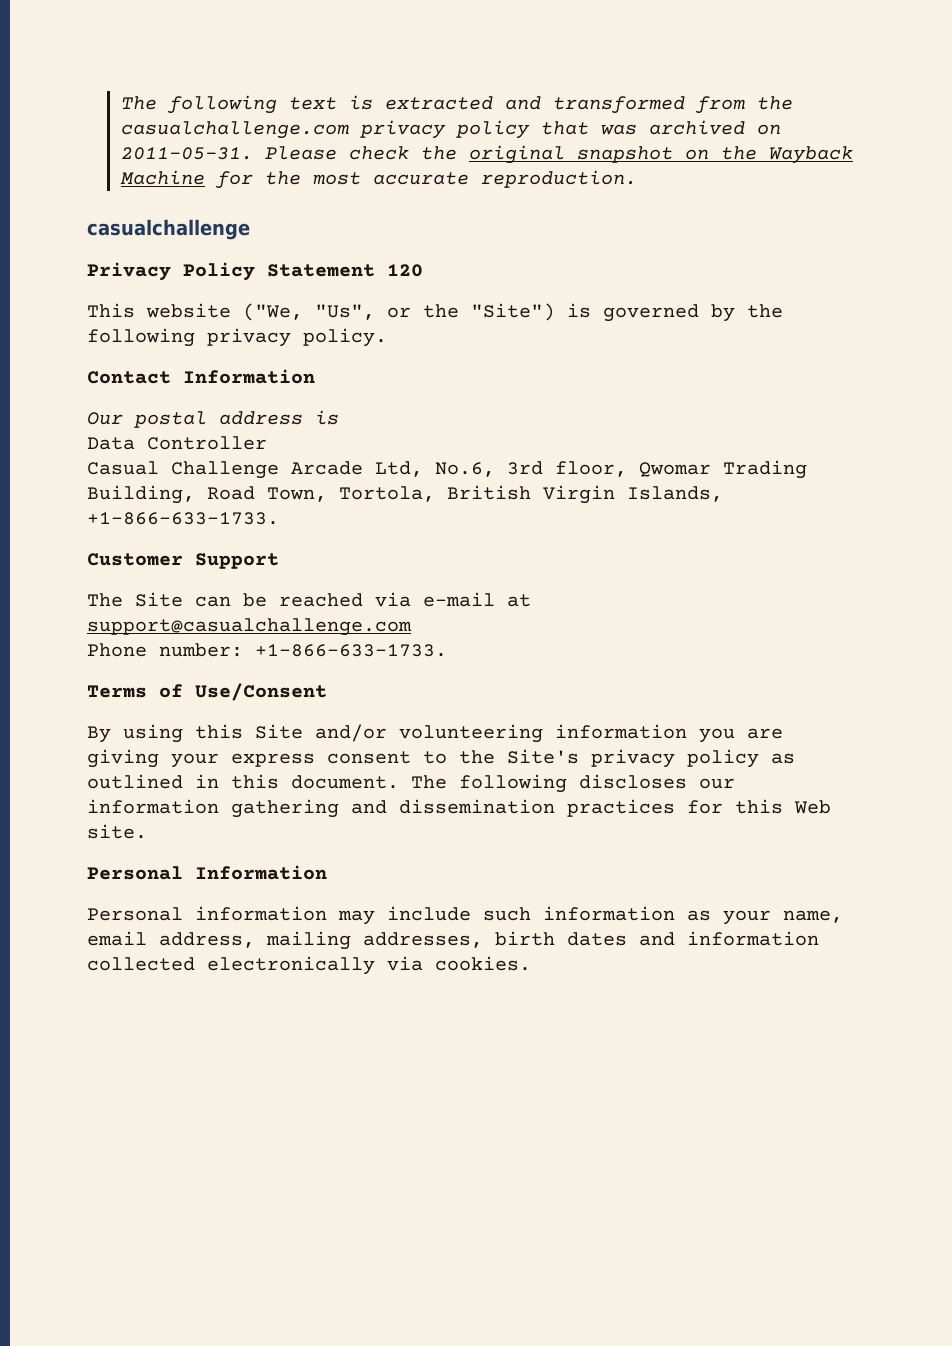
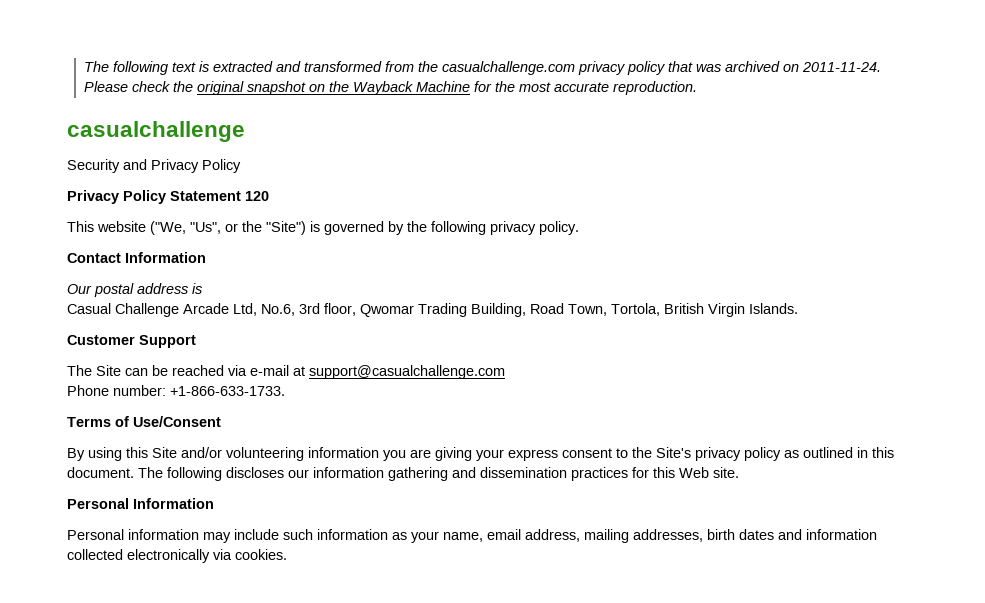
[121,147,254,160] 2011-05-31. -> [802,62,882,72] 2011-11-24.
(250, 229) none -> [67,159,241,173] // Security and Privacy Policy
[87,436,267,450] // Data Controller -> (202, 288) none
[627,486,723,502] [87,512,279,525] Islands, +1-866-633-1733. -> [749,303,798,314] Islands.

